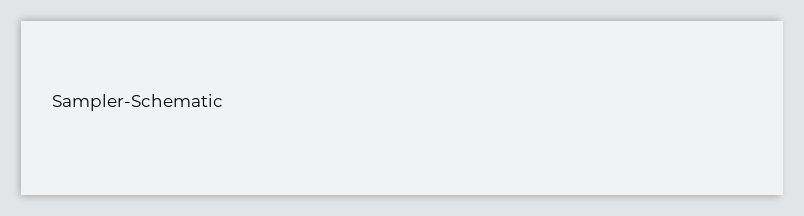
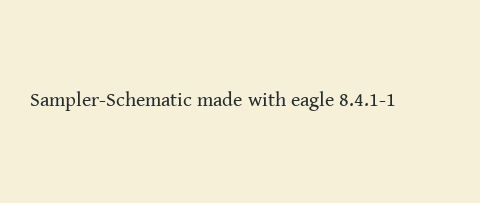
(223, 102) none -> [197,91,397,111] made with eagle 8.4.1-1

